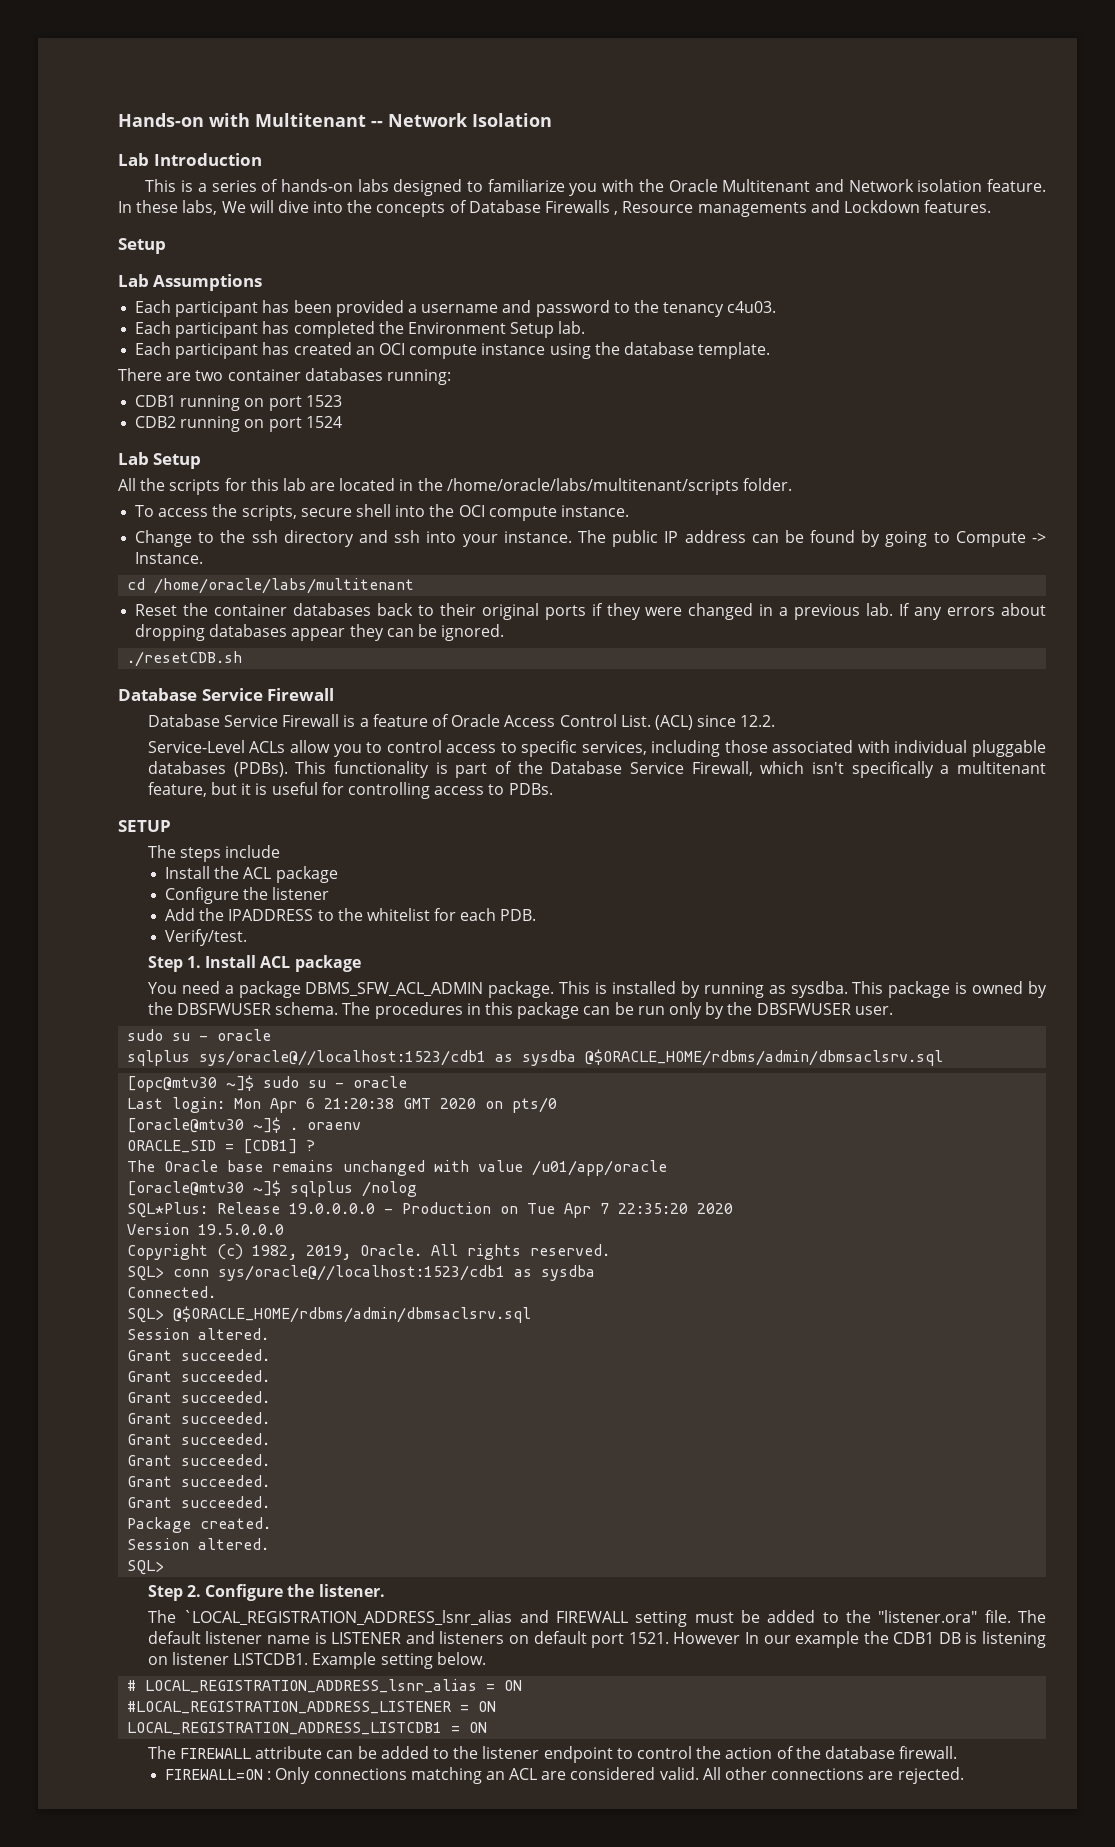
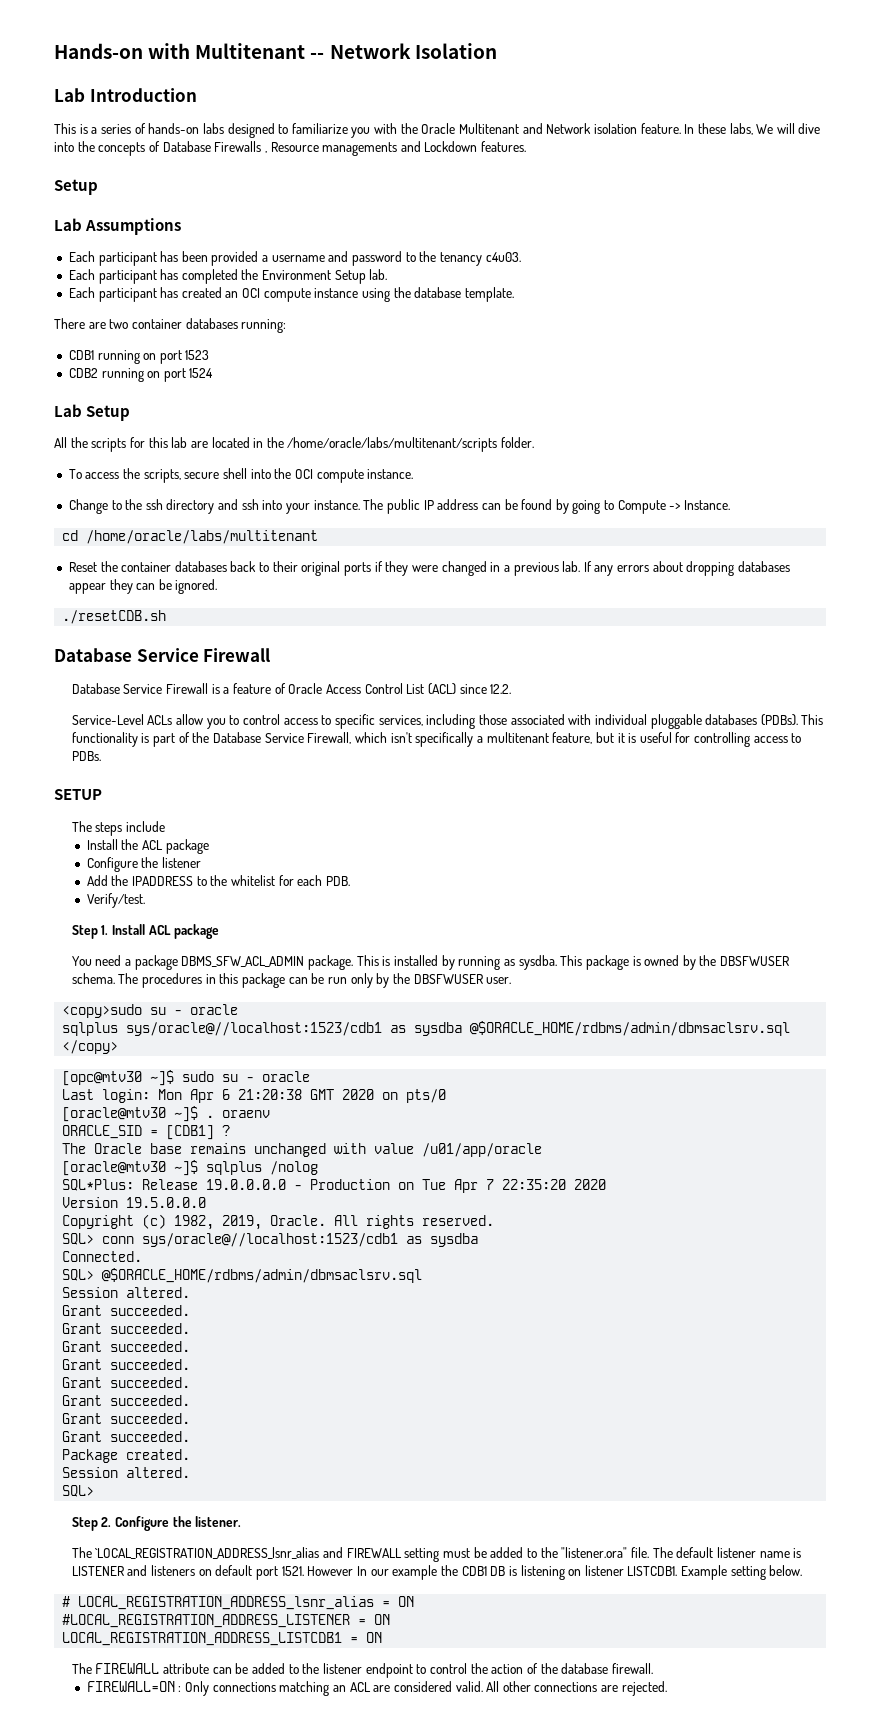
[620,715,651,727] List. -> [406,684,425,694] List
[127,1029,164,1041] sudo -> [62,1004,143,1018] <copy>sudo
(944, 1057) none -> [62,1040,119,1054] </copy>

